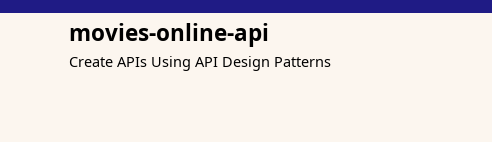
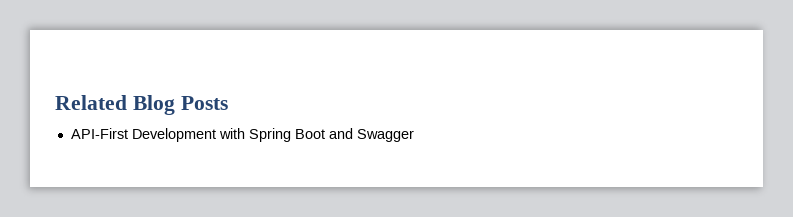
[69,23,269,47] [69,56,331,71] movies-online-api // Create APIs Using API Design Patterns -> [55,95,228,115] [70,128,414,142] Related Blog Posts // API-First Development with Spring Boot and Swagger

